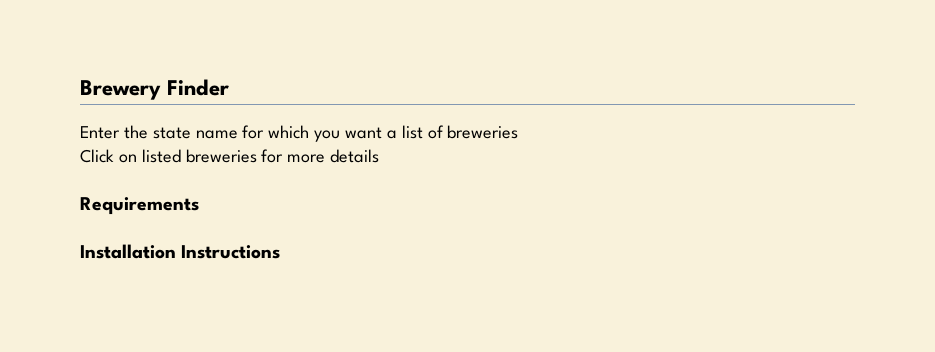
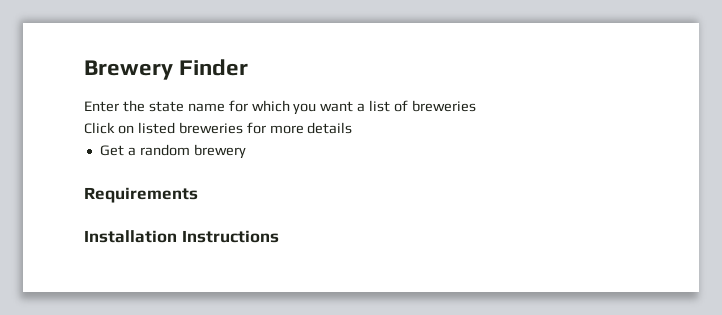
(380, 156) none -> [99,144,246,159] // Get a random brewery

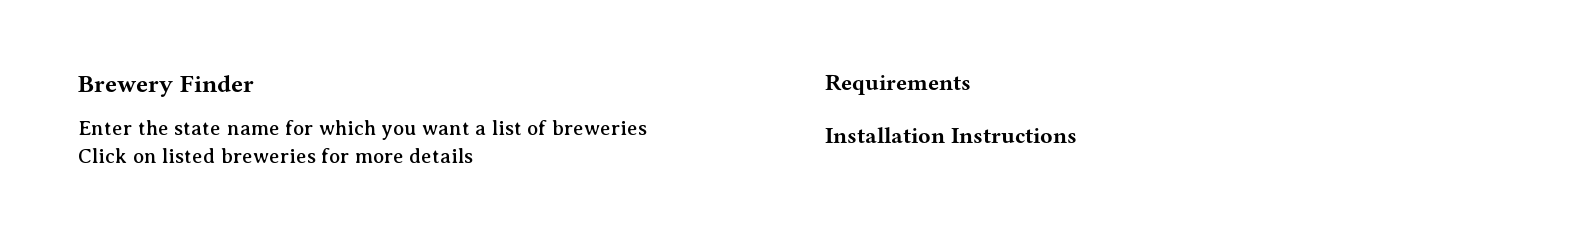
[99,144,246,159] // Get a random brewery -> (474, 155) none

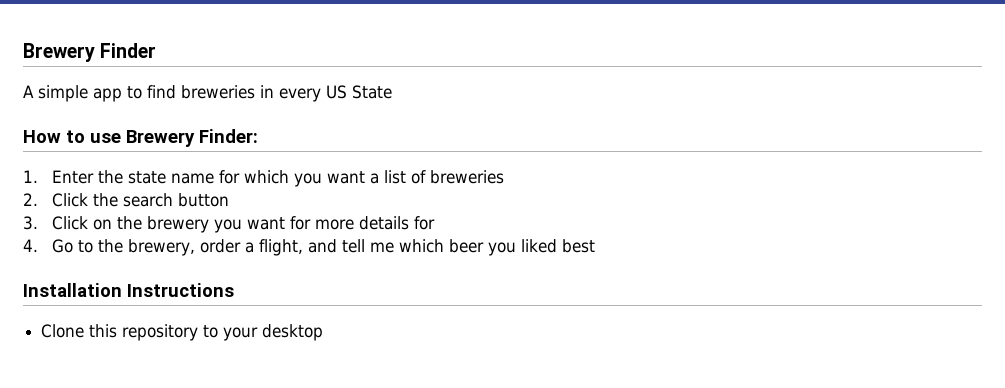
(254, 83) none -> [23,85,392,102] [23,129,258,147] [23,170,38,183] A simple app to find breweries in every US State // How to use Brewery Finder: // 1.
[78,148,474,163] [825,74,971,95] [825,127,1078,143] Click on listed breweries for more details // Requirements // Installation Instructions -> [23,193,230,207] [23,216,436,233] [23,239,596,256] [23,283,234,297] [41,324,324,341] 2. Click the search button // 3. Click on the brewery you want for more details for // 4. Go to the brewery, order a flight, and tell me which beer you liked best // Installation Instructions // Clone this repository to your desktop

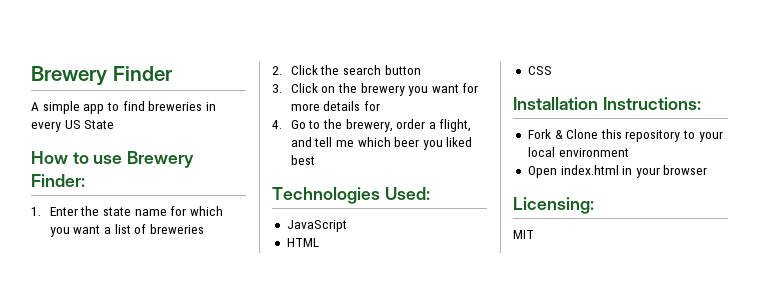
[23,283,234,297] Installation Instructions // -> [272,187,430,204] [286,220,347,232] [286,238,319,247] [527,66,552,75] [513,97,701,110] [527,129,563,139] Technologies Used: // JavaScript // HTML // CSS // Installation Instructions: // Fork &
[262,324,324,341] desktop -> [527,147,629,157] [527,165,708,178] [513,197,594,214] [513,230,534,239] local environment // Open index.html in your browser // Licensing: // MIT

